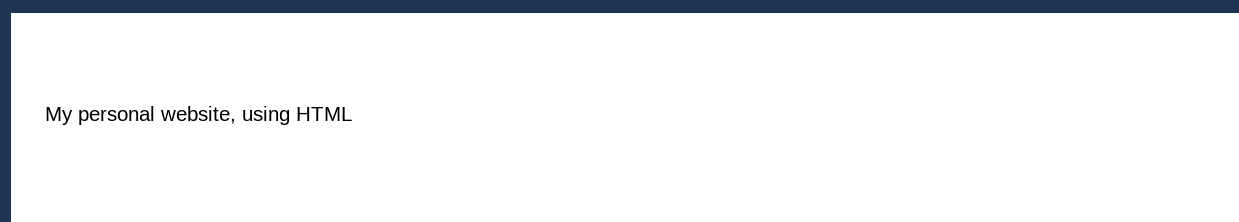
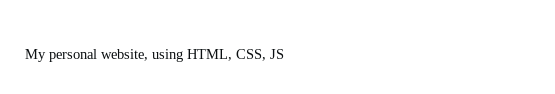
[296,107,352,121] HTML -> [187,49,284,61] HTML, CSS, JS

